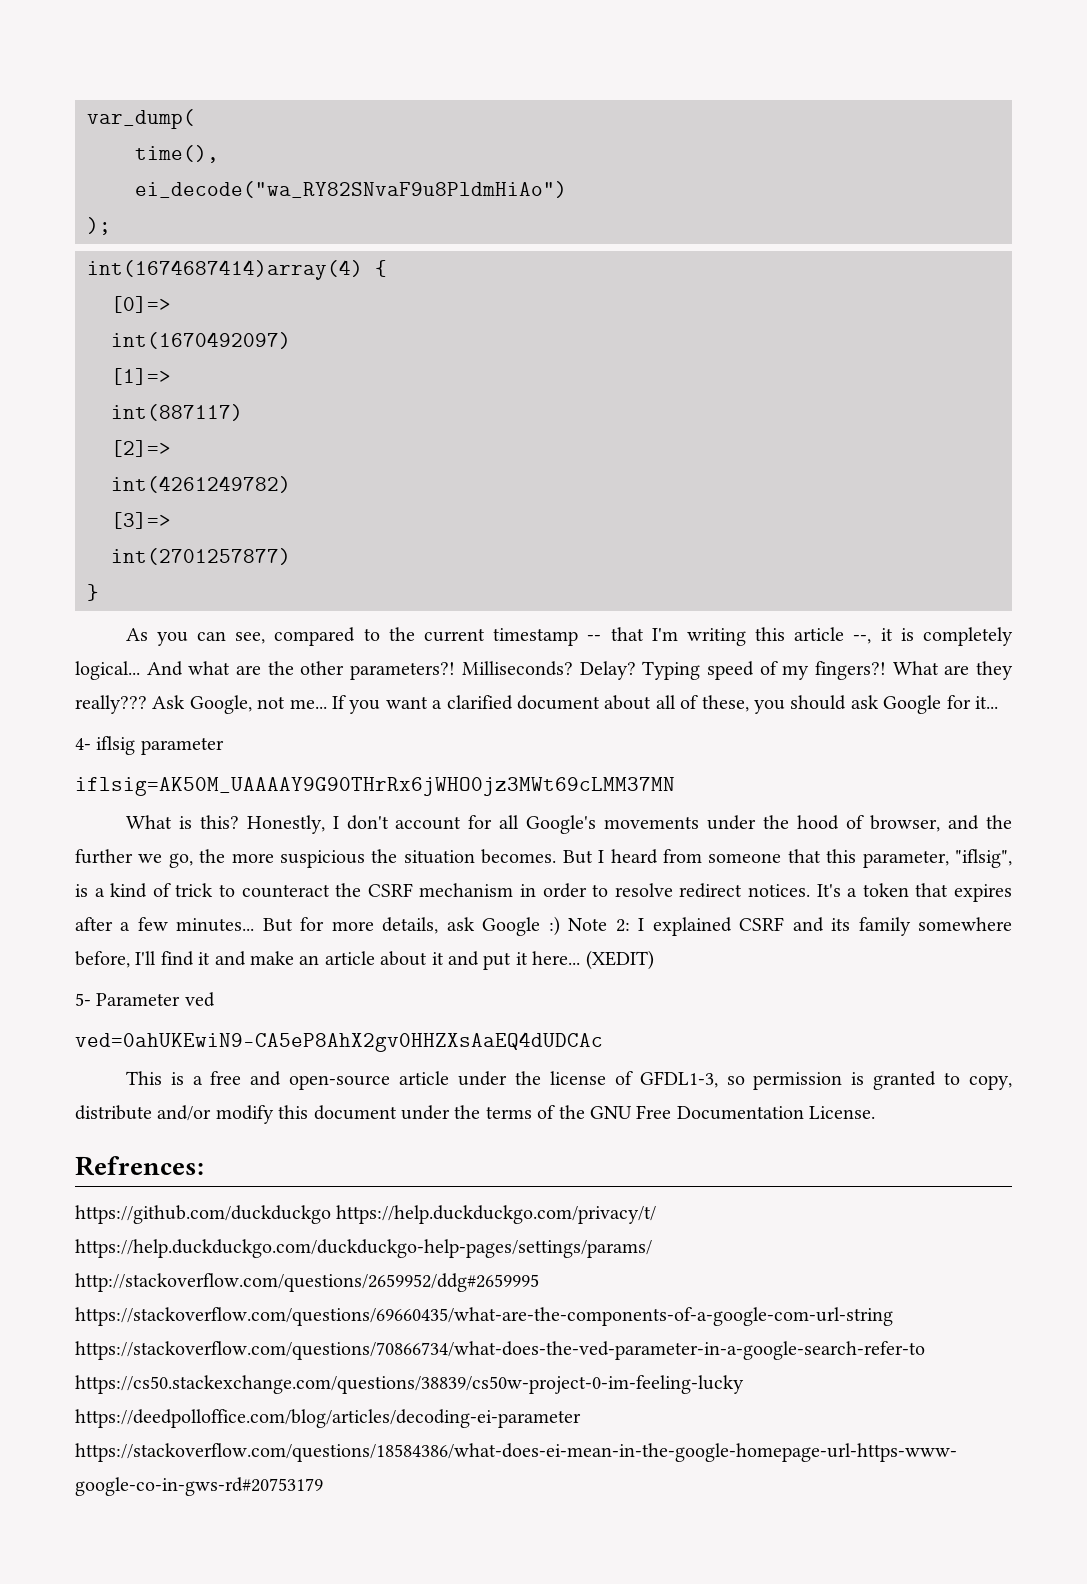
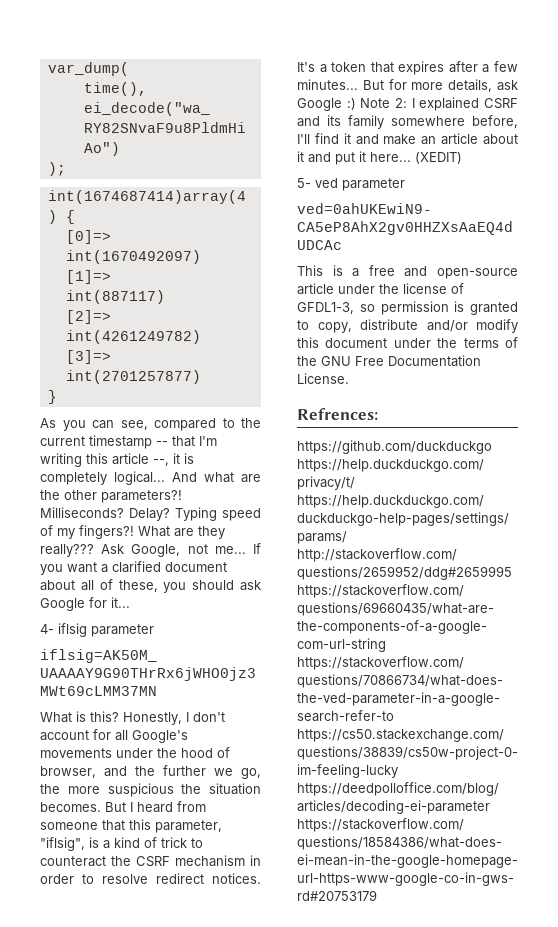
[96,993,181,1006] Parameter -> (311, 183) none
(215, 999) none -> [342,178,405,191] parameter

